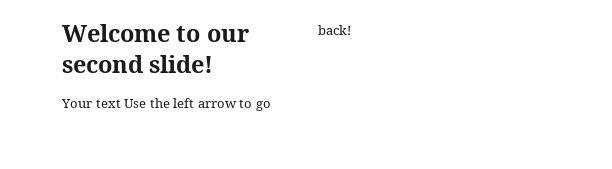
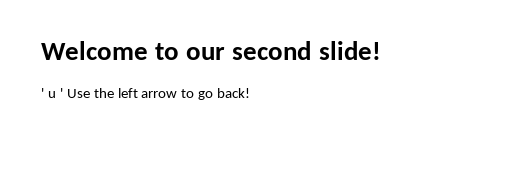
[61,99,121,108] Your text -> [41,88,63,98] ' u '

